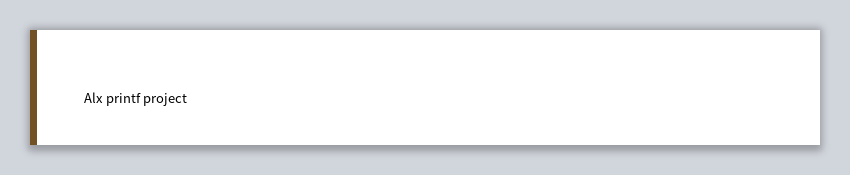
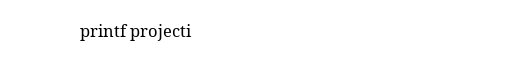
[84,92,188,106] Alx printf project -> [80,24,193,41] printf projecti

